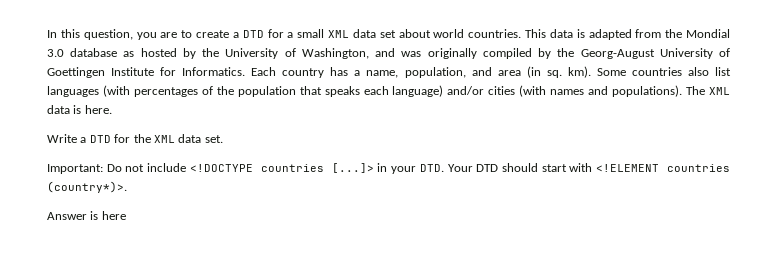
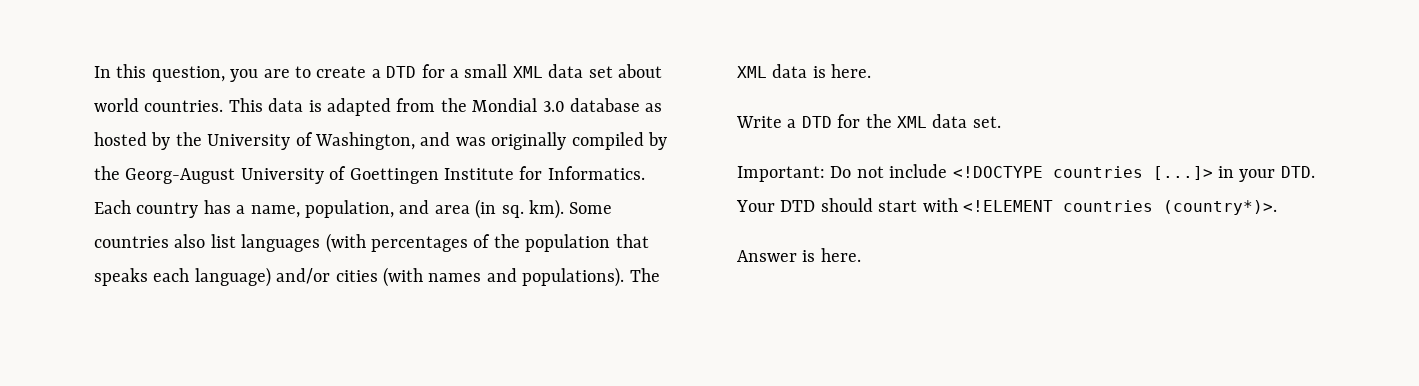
[101,211,126,220] here -> [820,248,861,262] here.

